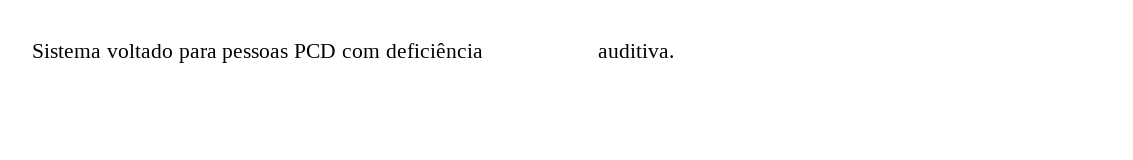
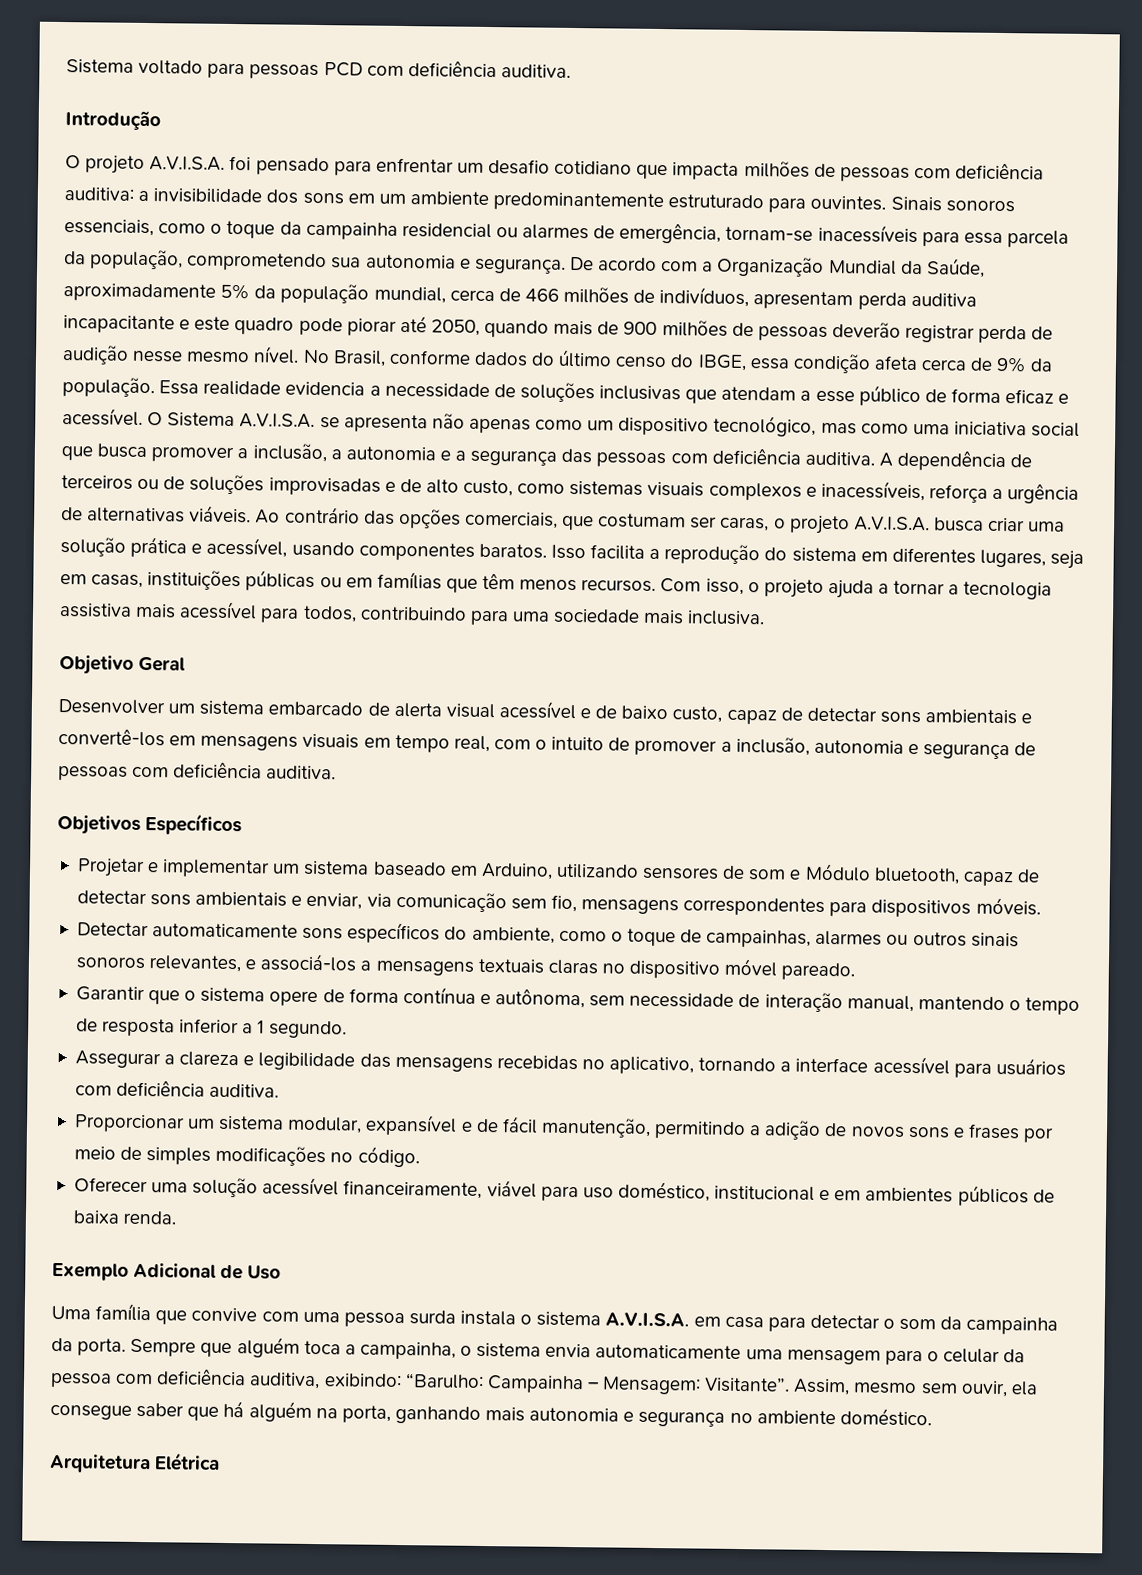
(674, 51) none -> [65,110,161,131] [65,155,1045,182] [64,187,1015,213] [64,219,1069,248] [64,249,985,278] [63,283,977,310] [63,315,1054,344] [62,345,1054,374] [62,377,1070,407] [62,408,1081,437] [61,443,1033,472] [61,474,1080,504] [61,505,1066,535] [60,536,1085,569] [60,570,1053,600] [59,601,766,626] [59,655,187,675] [58,699,1033,725] [58,728,1037,760] [58,761,337,781] [57,813,243,836] [76,858,1040,887] [76,890,1041,918] [76,922,1019,948] [75,953,856,981] [75,986,1081,1015] [75,1018,347,1039] [74,1050,1066,1078] [74,1079,280,1098] [73,1114,1055,1143] [73,1145,420,1168] [73,1177,1055,1207] [72,1210,178,1225] [52,1262,282,1281] [51,1303,1059,1335] [51,1337,1026,1366] [50,1368,1038,1398] [50,1400,932,1427] [49,1452,221,1474] // Introdução // O projeto A.V.I.S.A. foi pensado para enfrentar um desafio cotidiano que impacta milhões de pessoas com deficiência auditiva: a invisibilidade dos sons em um ambiente predominantemente estruturado para ouvintes. Sinais sonoros essenciais, como o toque da campainha residencial ou alarmes de emergência, tornam-se inacessíveis para essa parcela da população, comprometendo sua autonomia e segurança. De acordo com a Organização Mundial da Saúde, aproximadamente 5% da população mundial, cerca de 466 milhões de indivíduos, apresentam perda auditiva incapacitante e este quadro pode piorar até 2050, quando mais de 900 milhões de pessoas deverão registrar perda de audição nesse mesmo nível. No Brasil, conforme dados do último censo do IBGE, essa condição afeta cerca de 9% da população. Essa realidade evidencia a necessidade de soluções inclusivas que atendam a esse público de forma eficaz e acessível. O Sistema A.V.I.S.A. se apresenta não apenas como um dispositivo tecnológico, mas como uma iniciativa social que busca promover a inclusão, a autonomia e a segurança das pessoas com deficiência auditiva. A dependência de terceiros ou de soluções improvisadas e de alto custo, como sistemas visuais complexos e inacessíveis, reforça a urgência de alternativas viáveis. Ao contrário das opções comerciais, que costumam ser caras, o projeto A.V.I.S.A. busca criar uma solução prática e acessível, usando componentes baratos. Isso facilita a reprodução do sistema em diferentes lugares, seja em casas, instituições públicas ou em famílias que têm menos recursos. Com isso, o projeto ajuda a tornar a tecnologia assistiva mais acessível para todos, contribuindo para uma sociedade mais inclusiva. // Objetivo Geral // Desenvolver um sistema embarcado de alerta visual acessível e de baixo custo, capaz de detectar sons ambientais e convertê-los em mensagens visuais em tempo real, com o intuito de promover a inclusão, autonomia e segurança de pessoas com deficiência auditiva. // Objetivos Específicos // Projetar e implementar um sistema baseado em Arduino, utilizando sensores de som e Módulo bluetooth, capaz de detectar sons ambientais e enviar, via comunicação sem fio, mensagens correspondentes para dispositivos móveis. // Detectar automaticamente sons específicos do ambiente, como o toque de campainhas, alarmes ou outros sinais sonoros relevantes, e associá-los a mensagens textuais claras no dispositivo móvel pareado. // Garantir que o sistema opere de forma contínua e autônoma, sem necessidade de interação manual, mantendo o tempo de resposta inferior a 1 segundo. // Assegurar a clareza e legibilidade das mensagens recebidas no aplicativo, tornando a interface acessível para usuários com deficiência auditiva. // Proporcionar um sistema modular, expansível e de fácil manutenção, permitindo a adição de novos sons e frases por meio de simples modificações no código. // Oferecer uma solução acessível financeiramente, viável para uso doméstico, institucional e em ambientes públicos de baixa renda. // Exemplo Adicional de Uso // Uma família que convive com uma pessoa surda instala o sistema A.V.I.S.A. em casa para detectar o som da campainha da porta. Sempre que alguém toca a campainha, o sistema envia automaticamente uma mensagem para o celular da pessoa com deficiência auditiva, exibindo: “Barulho: Campainha – Mensagem: Visitante”. Assim, mesmo sem ouvir, ela consegue saber que há alguém na porta, ganhando mais autonomia e segurança no ambiente doméstico. // Arquitetura Elétrica

